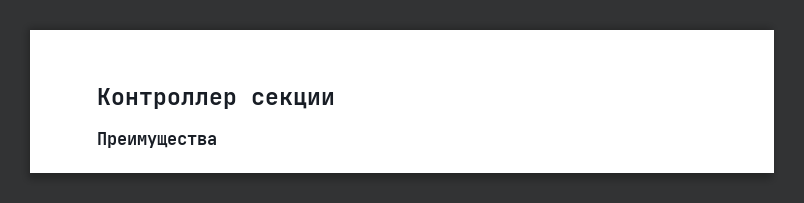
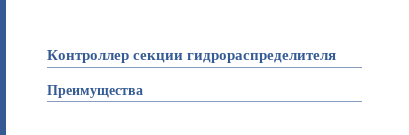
(335, 100) none -> [187,53,337,63] гидрораспределителя

